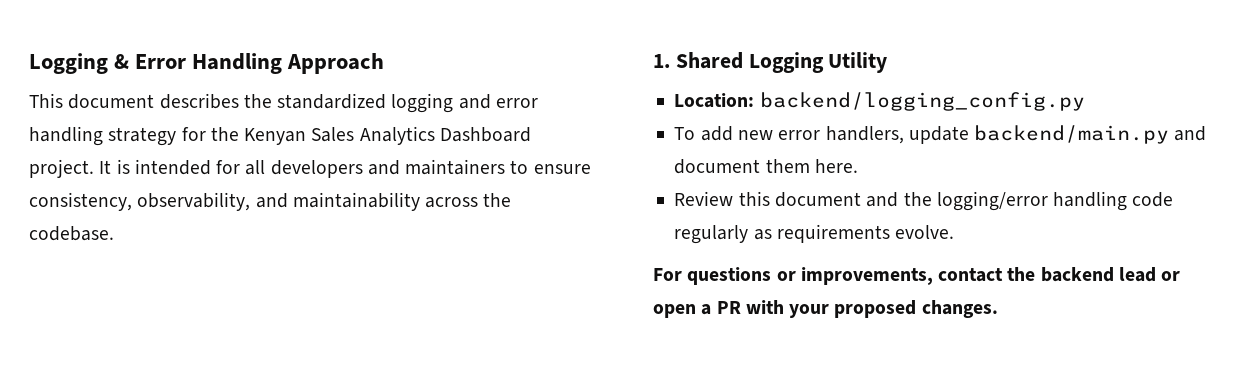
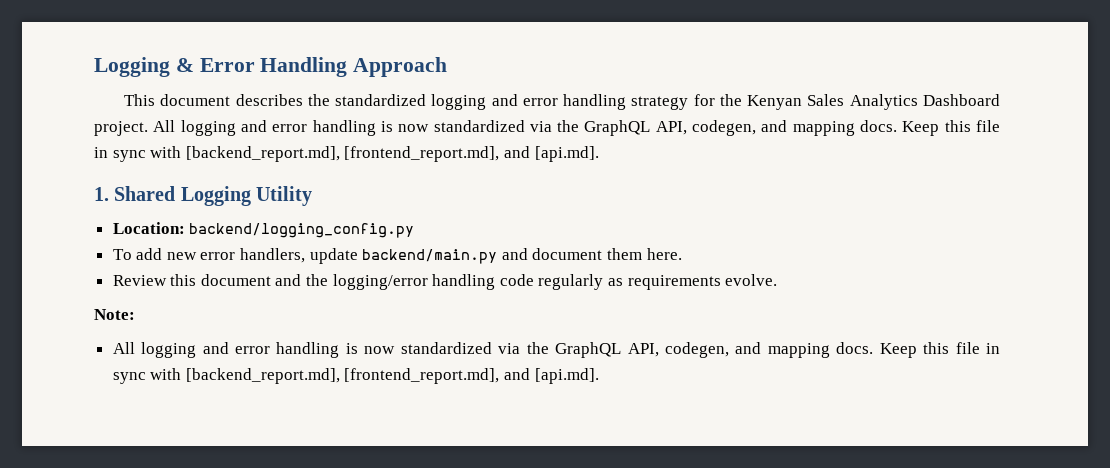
[99,159,591,178] [29,192,512,211] [29,226,114,241] It is intended for all developers and maintainers to ensure consistency, observability, and maintainability across the codebase. -> [153,120,1000,136] [94,146,599,162] All logging and error handling is now standardized via the GraphQL API, codegen, and mapping docs. Keep this file in sync with [backend_report.md], [frontend_report.md], and [api.md].
[653,267,1181,285] [653,300,998,318] For questions or improvements, contact the backend lead or open a PR with your proposed changes. -> [94,309,135,320] [112,342,1001,358] [112,368,599,384] Note: // All logging and error handling is now standardized via the GraphQL API, codegen, and mapping docs. Keep this file in sync with [backend_report.md], [frontend_report.md], and [api.md].

